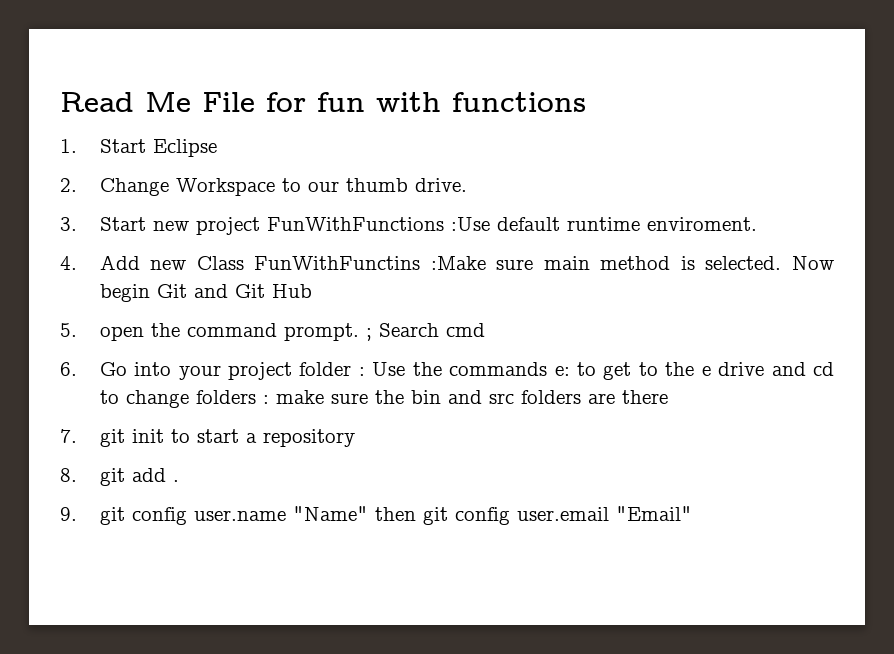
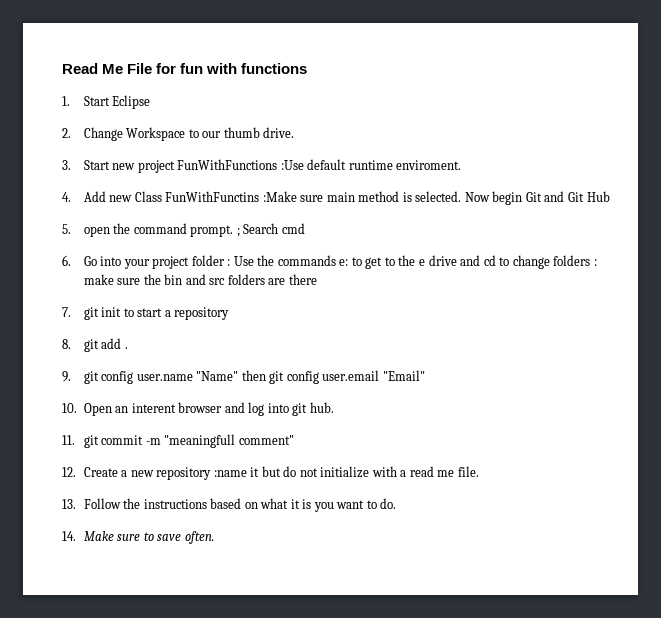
(692, 513) none -> [62,402,334,416] [62,434,294,448] [62,466,479,480] [62,498,397,512] [62,531,214,544] // 10. Open an interent browser and log into git hub. // 11. git commit -m "meaningfull comment" // 12. Create a new repository :name it but do not initialize with a read me file. // 13. Follow the instructions based on what it is you want to do. // 14. Make sure to save often.

